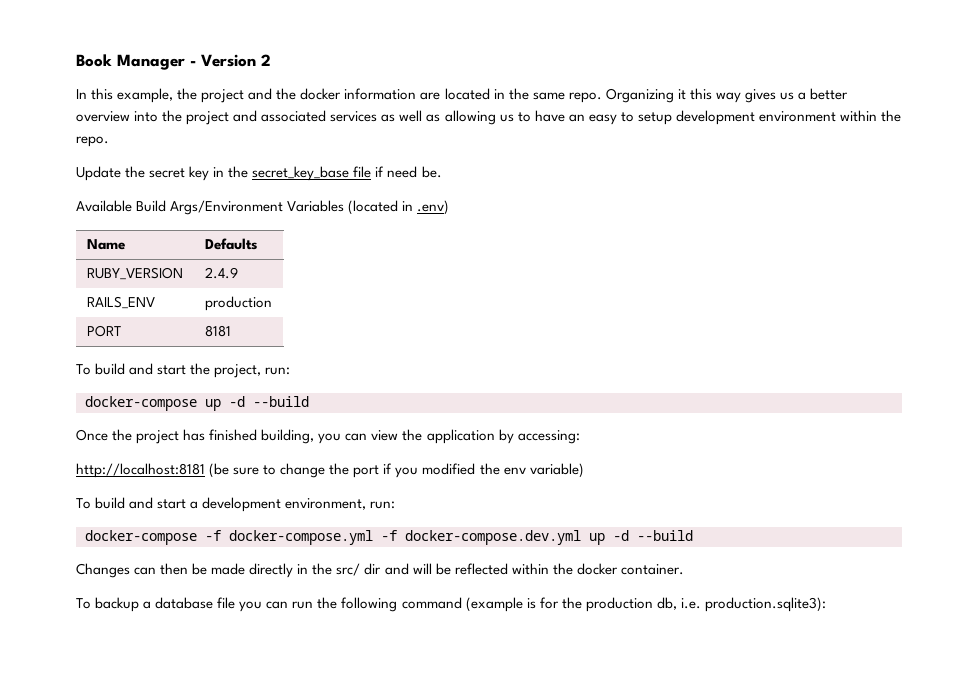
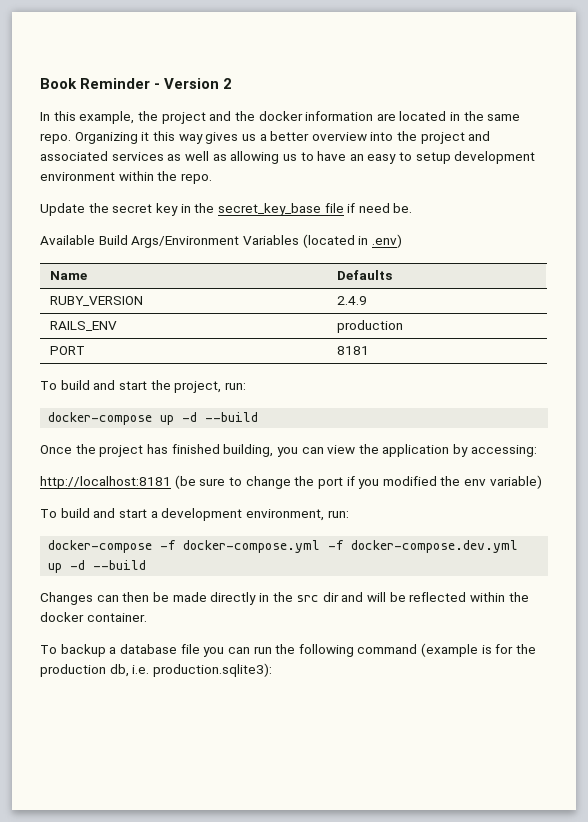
[117,54,185,70] Manager -> [80,78,151,89] Reminder
[336,563,361,576] src/ -> [296,595,320,602] src

